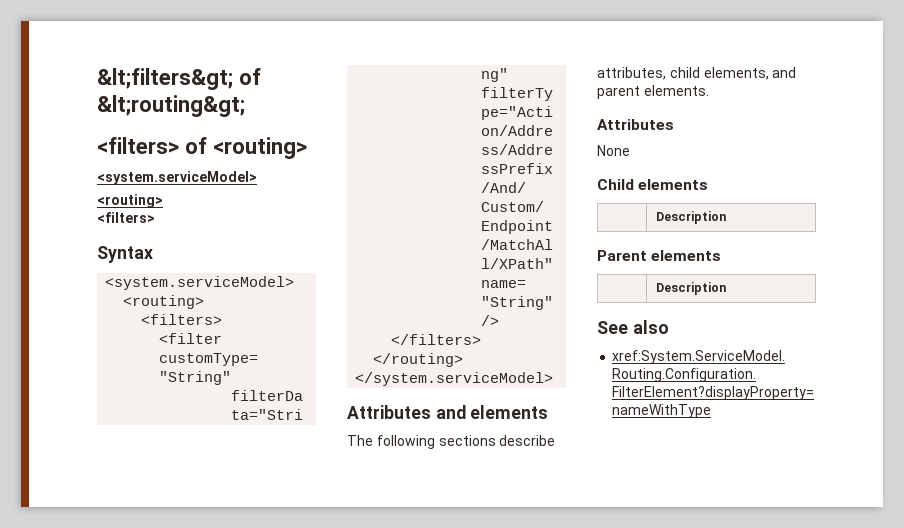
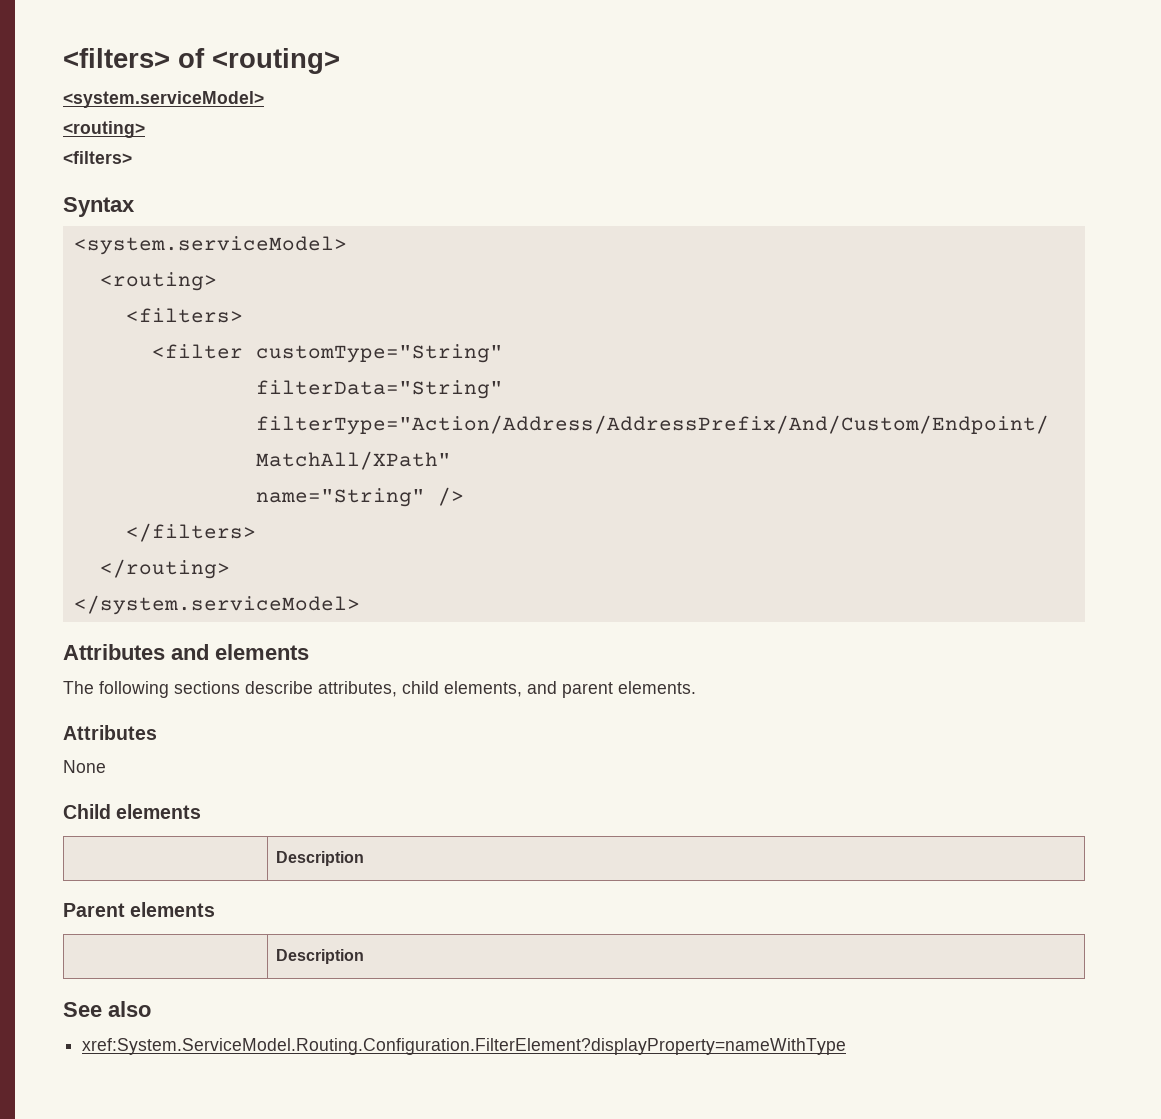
[97,68,261,90] [97,95,245,117] &lt;filters&gt; of &lt;routing&gt; // -> (63, 58) none

